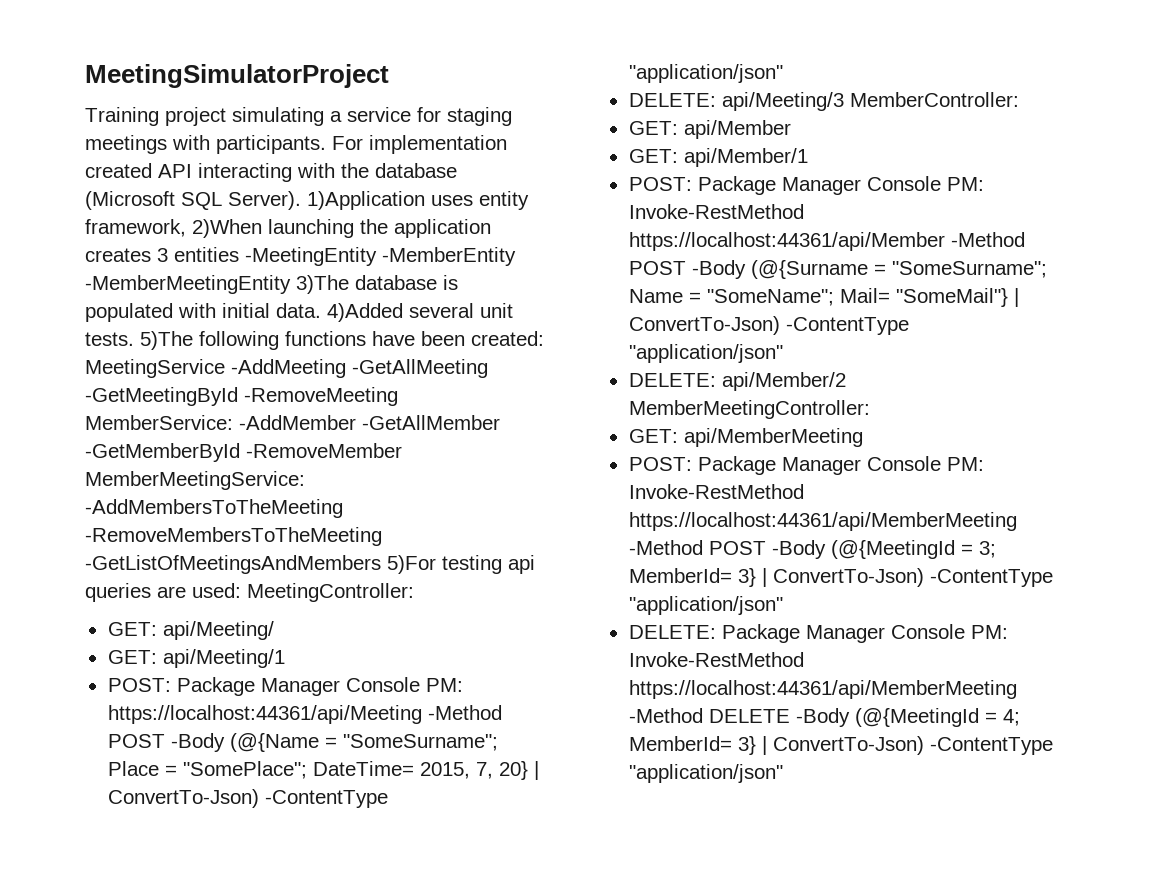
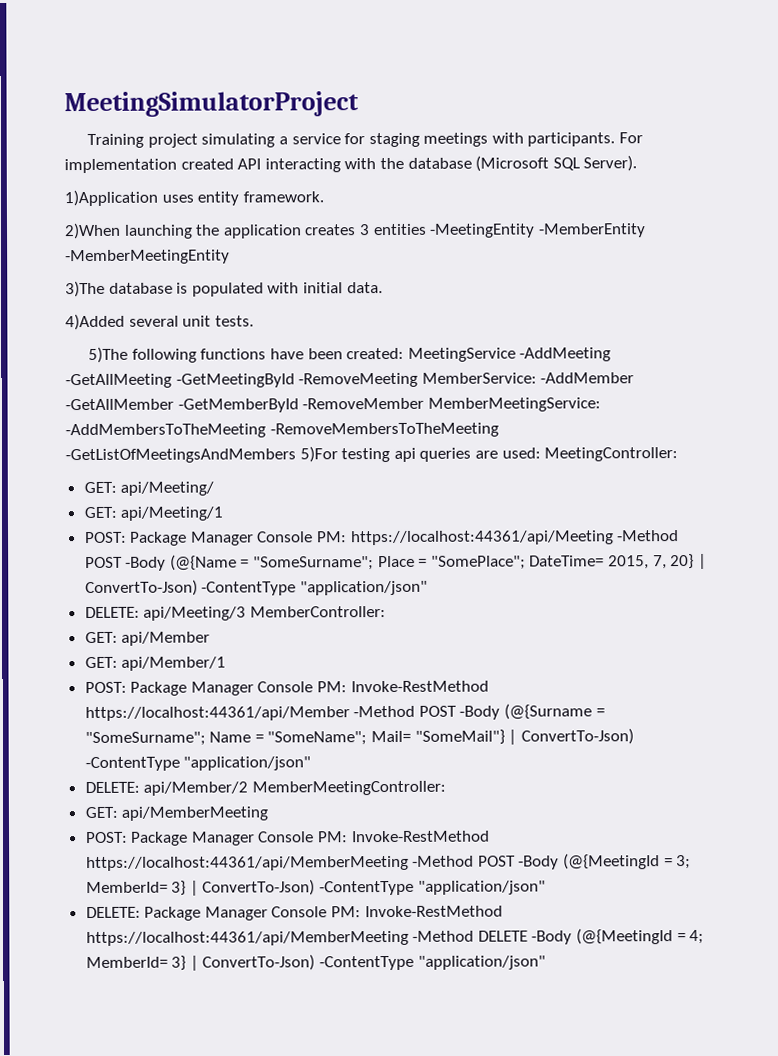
(301, 200) none -> (638, 163) //
[85,219,186,237] framework, -> [242,191,324,203] framework. //
(291, 284) none -> (230, 257) //
(321, 310) none -> (383, 288) //
(134, 339) none -> (254, 321) //

